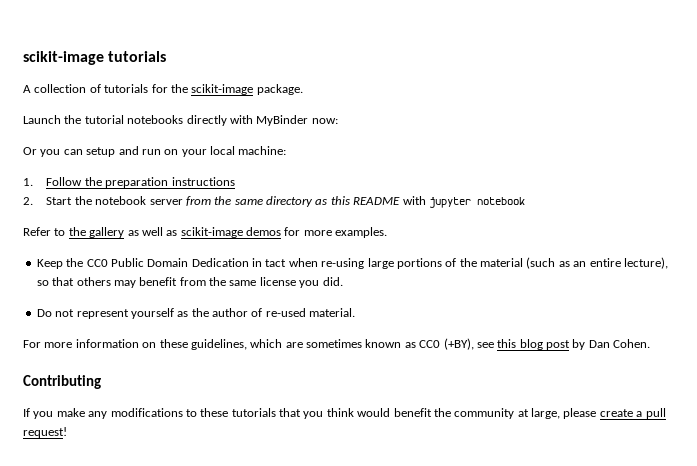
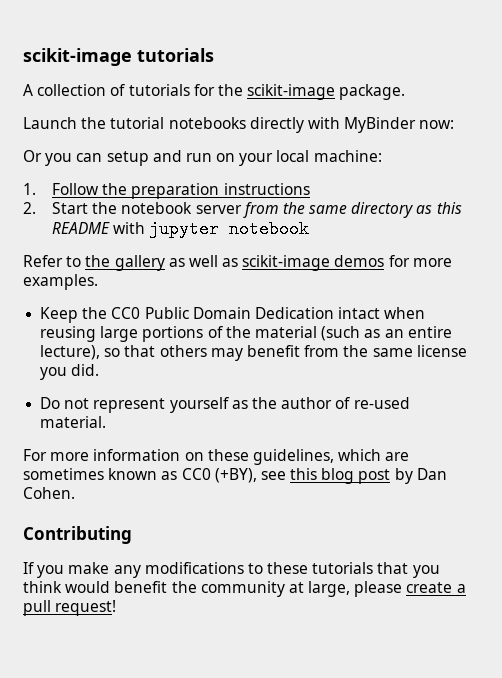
[252,258,365,269] in tact when re-using -> [338,307,426,319] [40,326,97,342] intact when reusing

